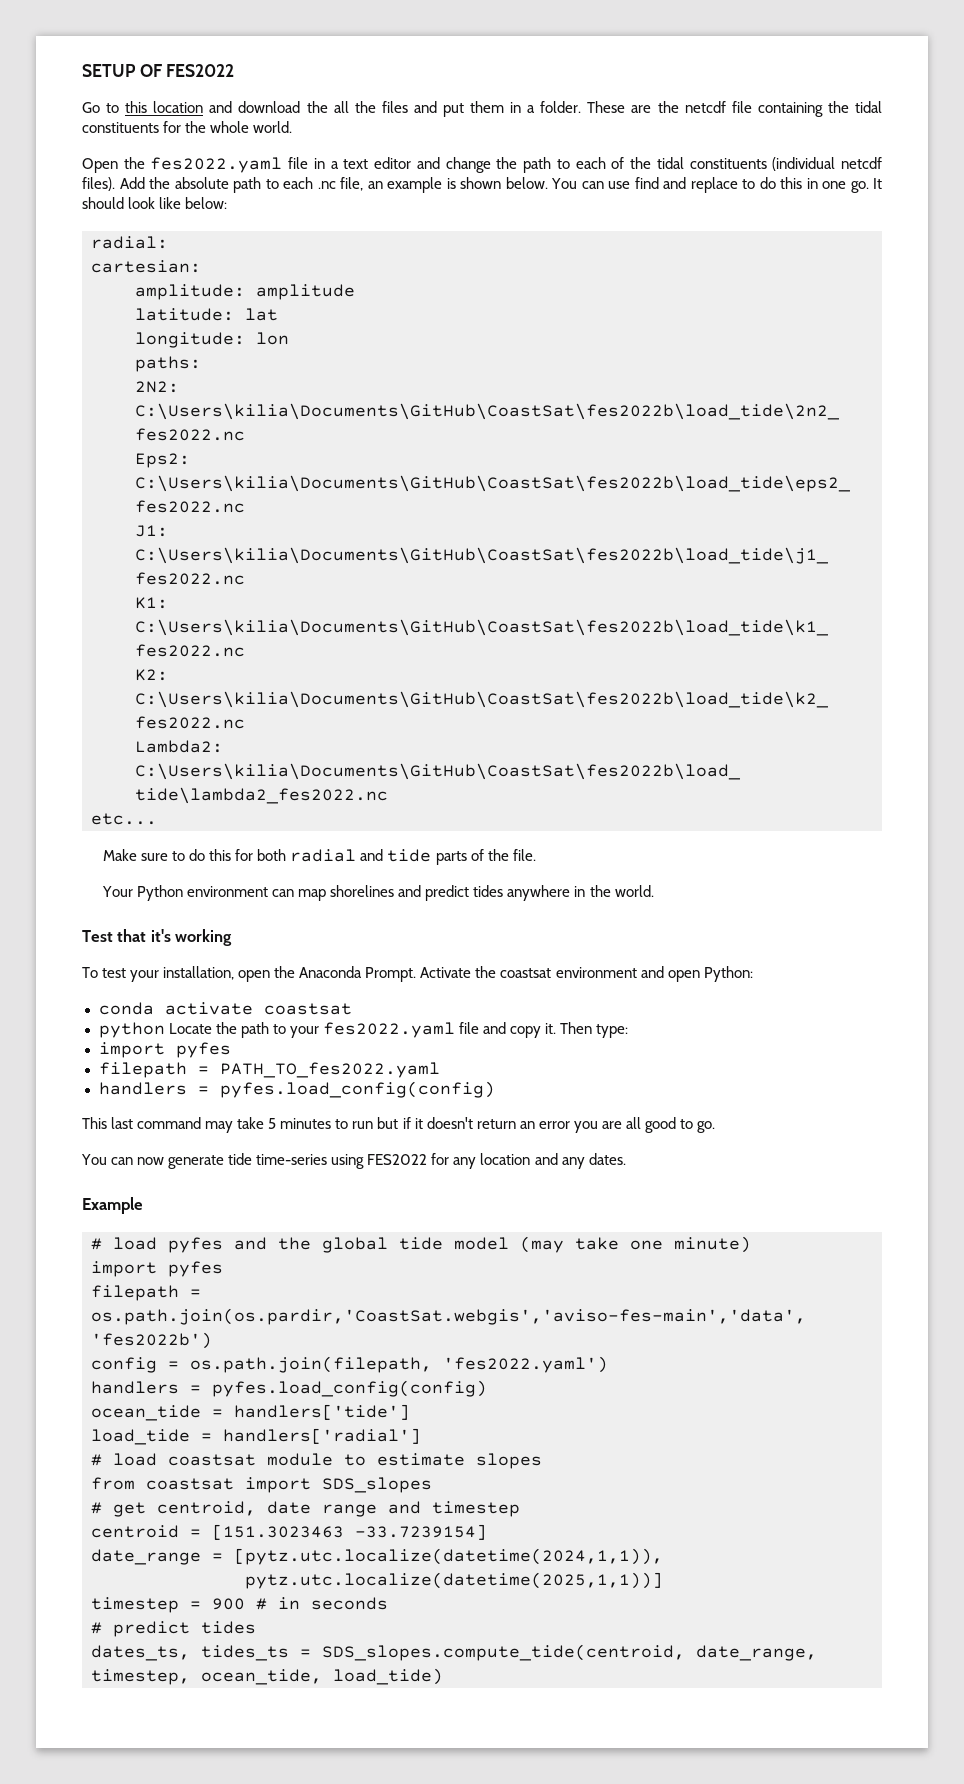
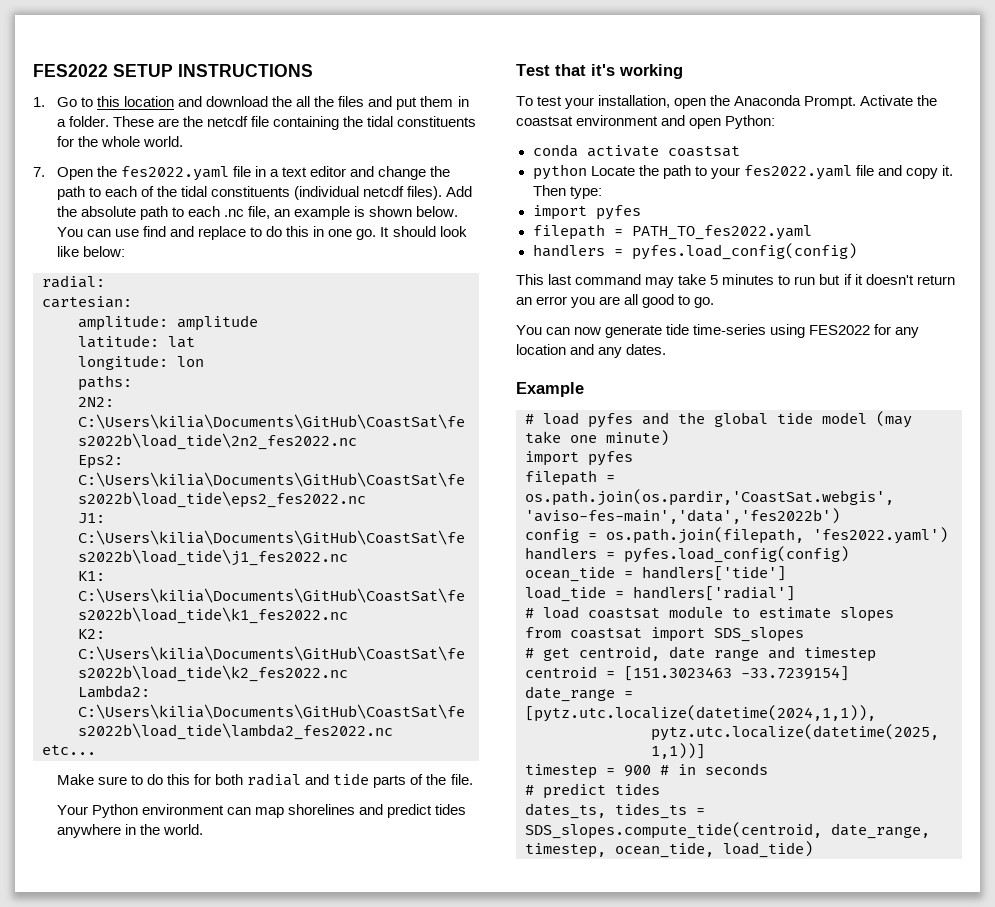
[82,64,235,77] SETUP OF FES2022 // -> [33,64,313,77] [33,97,45,107] FES2022 SETUP INSTRUCTIONS // 1.
(293, 127) none -> [33,167,45,177] 7.

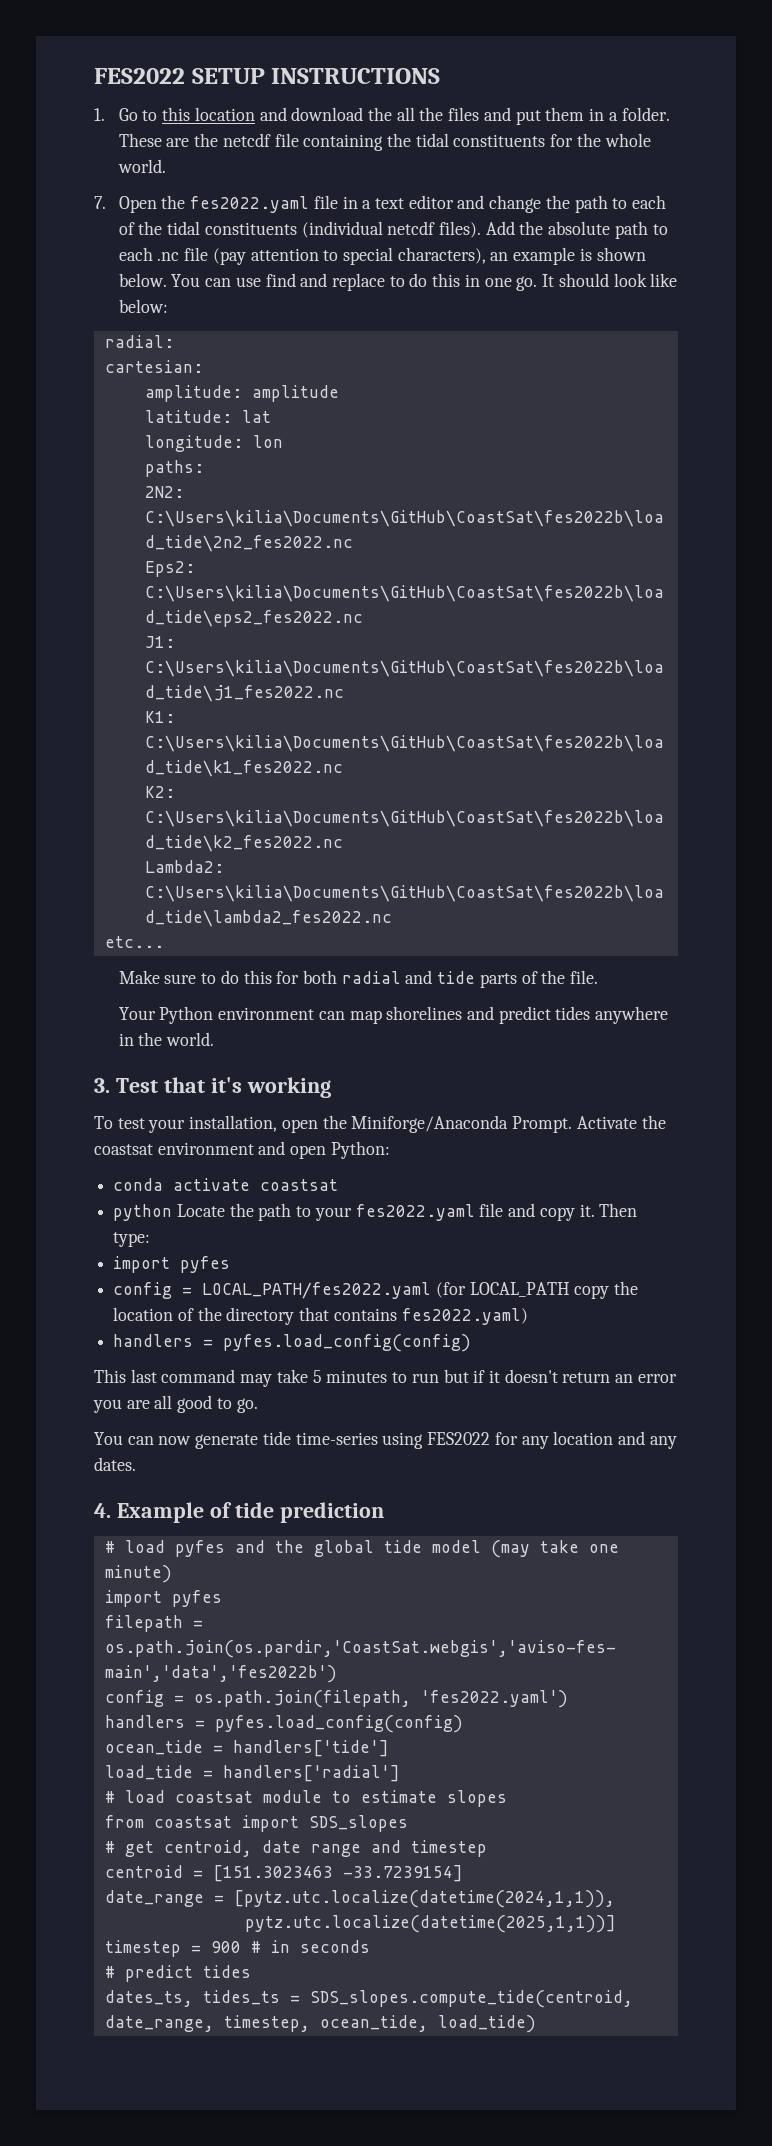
[248,206,271,219] file, -> [184,247,486,265] file (pay attention to special characters),
(204, 829) none -> [94,1078,110,1093] 3.
[734,95,802,106] Anaconda -> [351,1115,509,1133] Miniforge/Anaconda
[532,224,812,240] filepath = PATH_TO_fes2022.yaml -> [113,1281,639,1299] [113,1307,528,1325] config = LOCAL_PATH/fes2022.yaml (for LOCAL_PATH copy the location of the directory that contains fes2022.yaml)
(667, 349) none -> [94,1503,111,1518] 4.
(584, 389) none -> [209,1502,384,1523] of tide prediction

